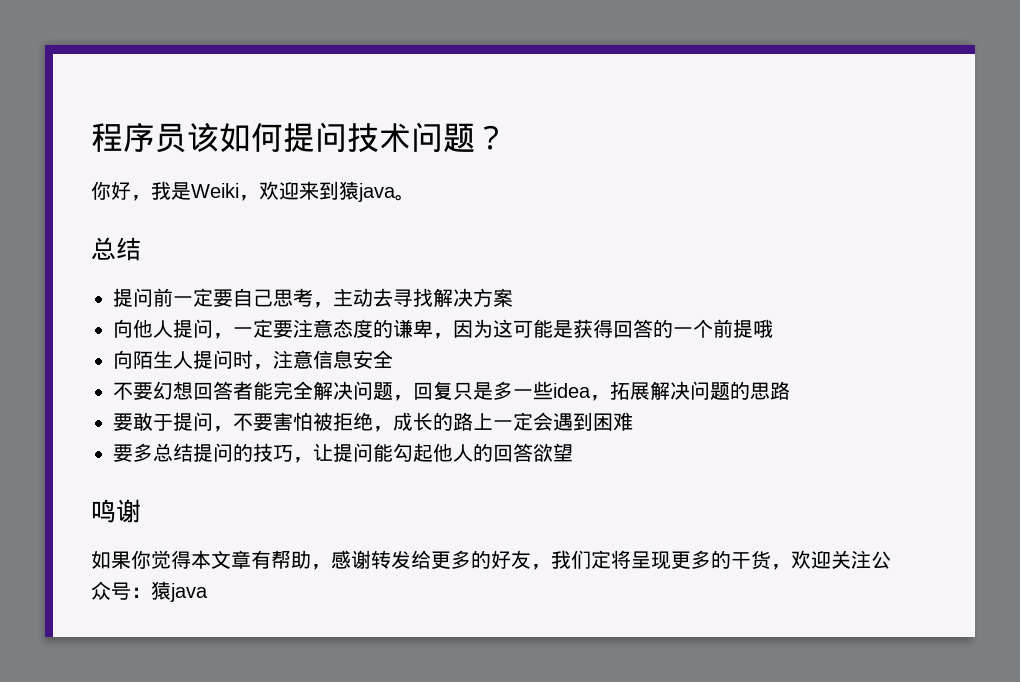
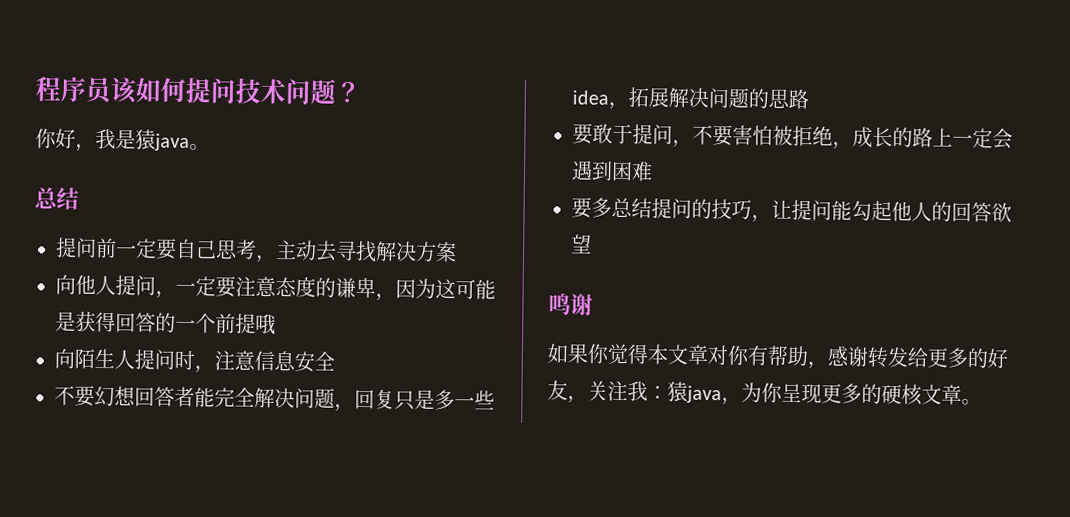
[191,181,339,201] Weiki，欢迎来到 -> (136, 139) none
(251, 559) none -> [707,344,750,366] 对你
[551,550,891,570] [91,581,208,602] 我们定将呈现更多的干货，欢迎关注公众号：猿java -> [587,380,982,406] 关注我：猿java，为你呈现更多的硬核文章。

